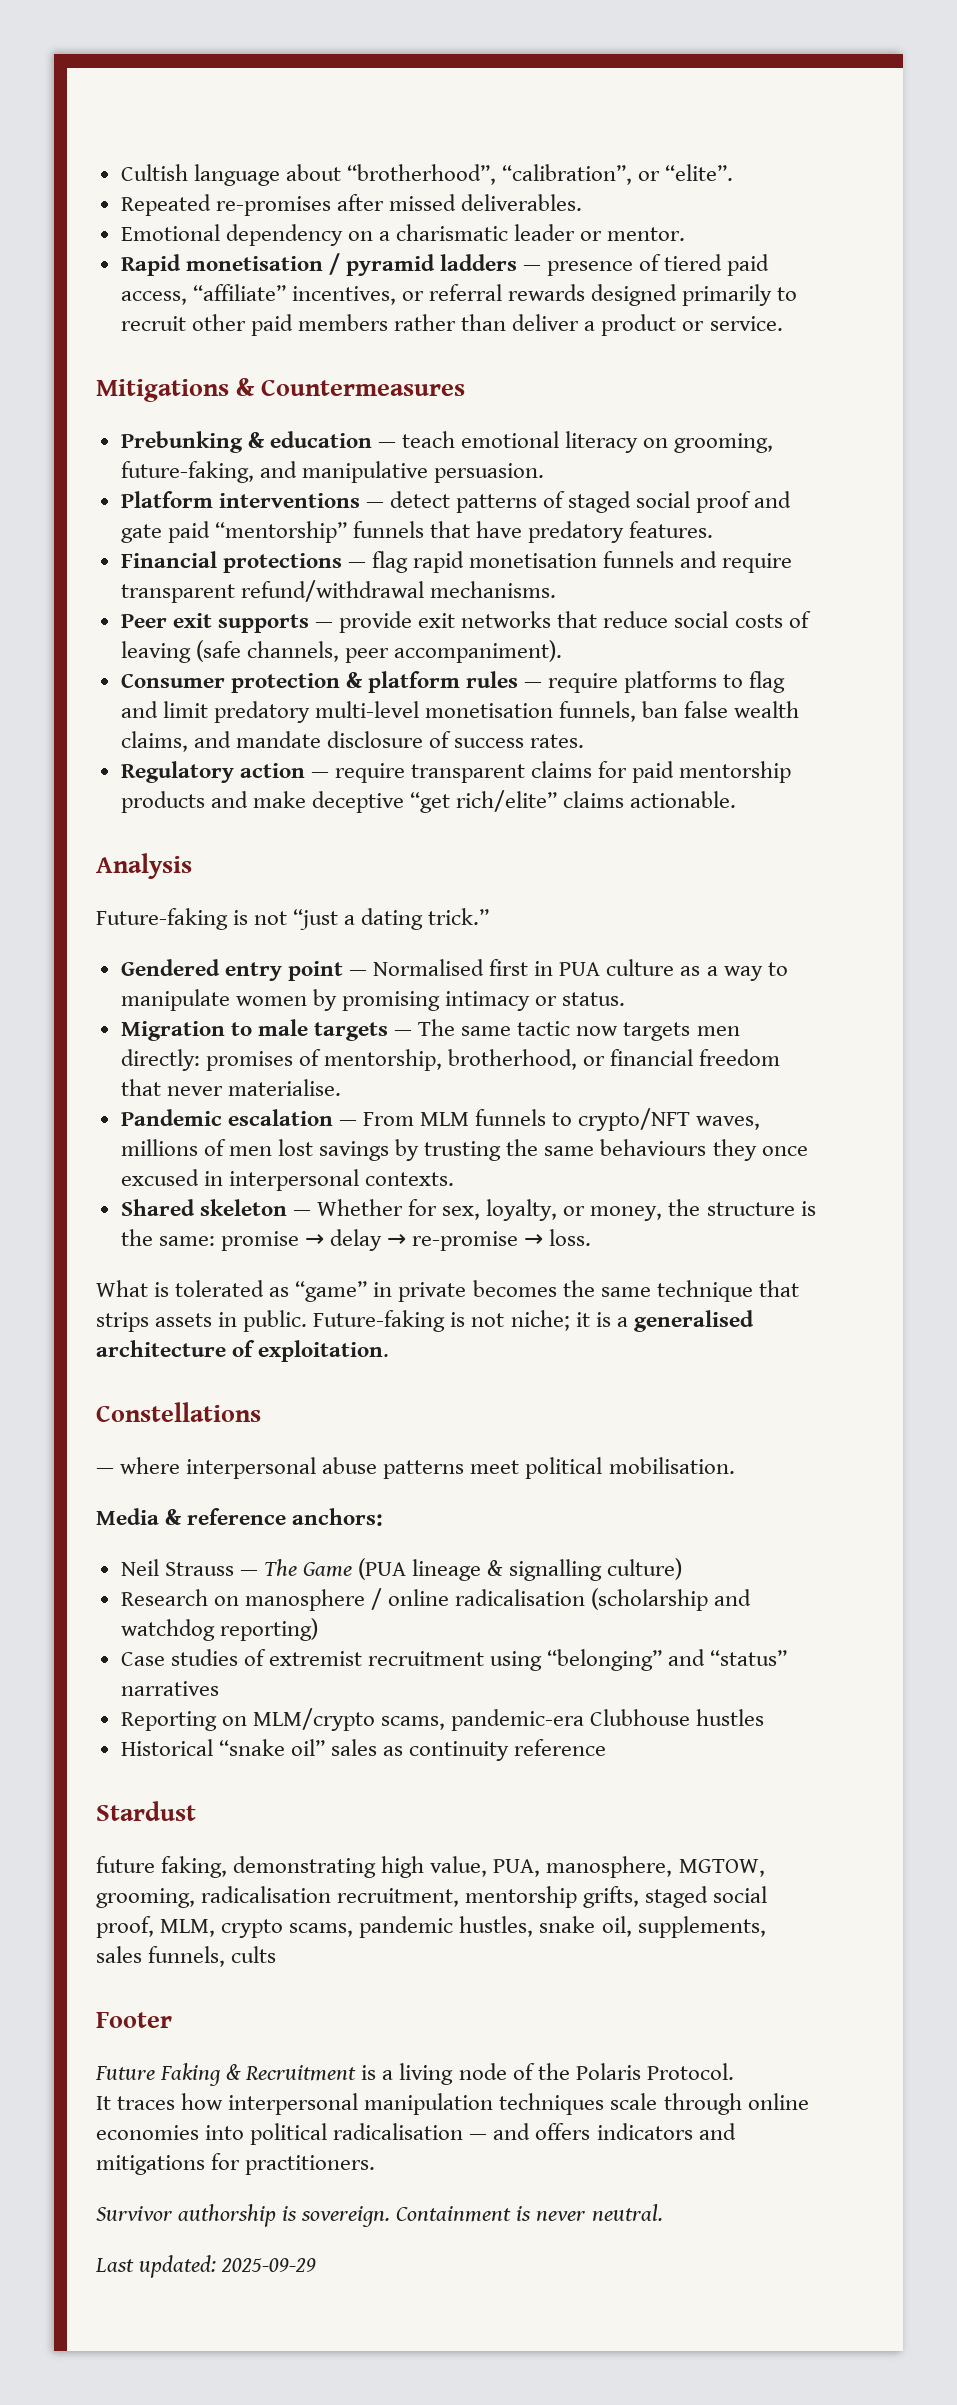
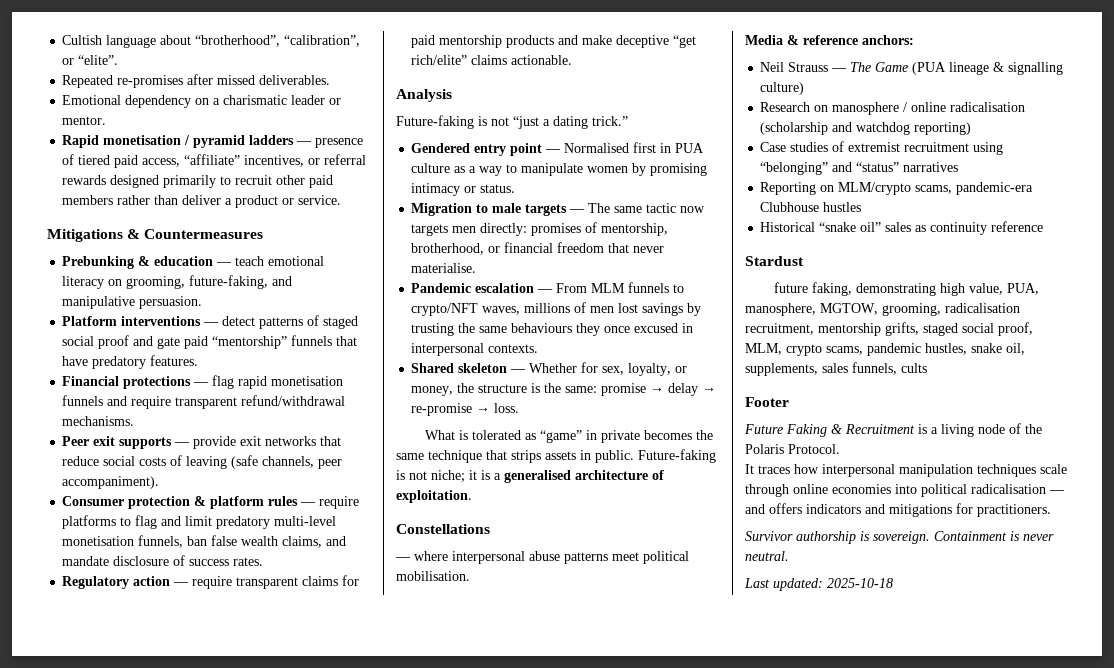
[221,2258,317,2272] 2025-09-29 -> [827,578,893,588] 2025-10-18

